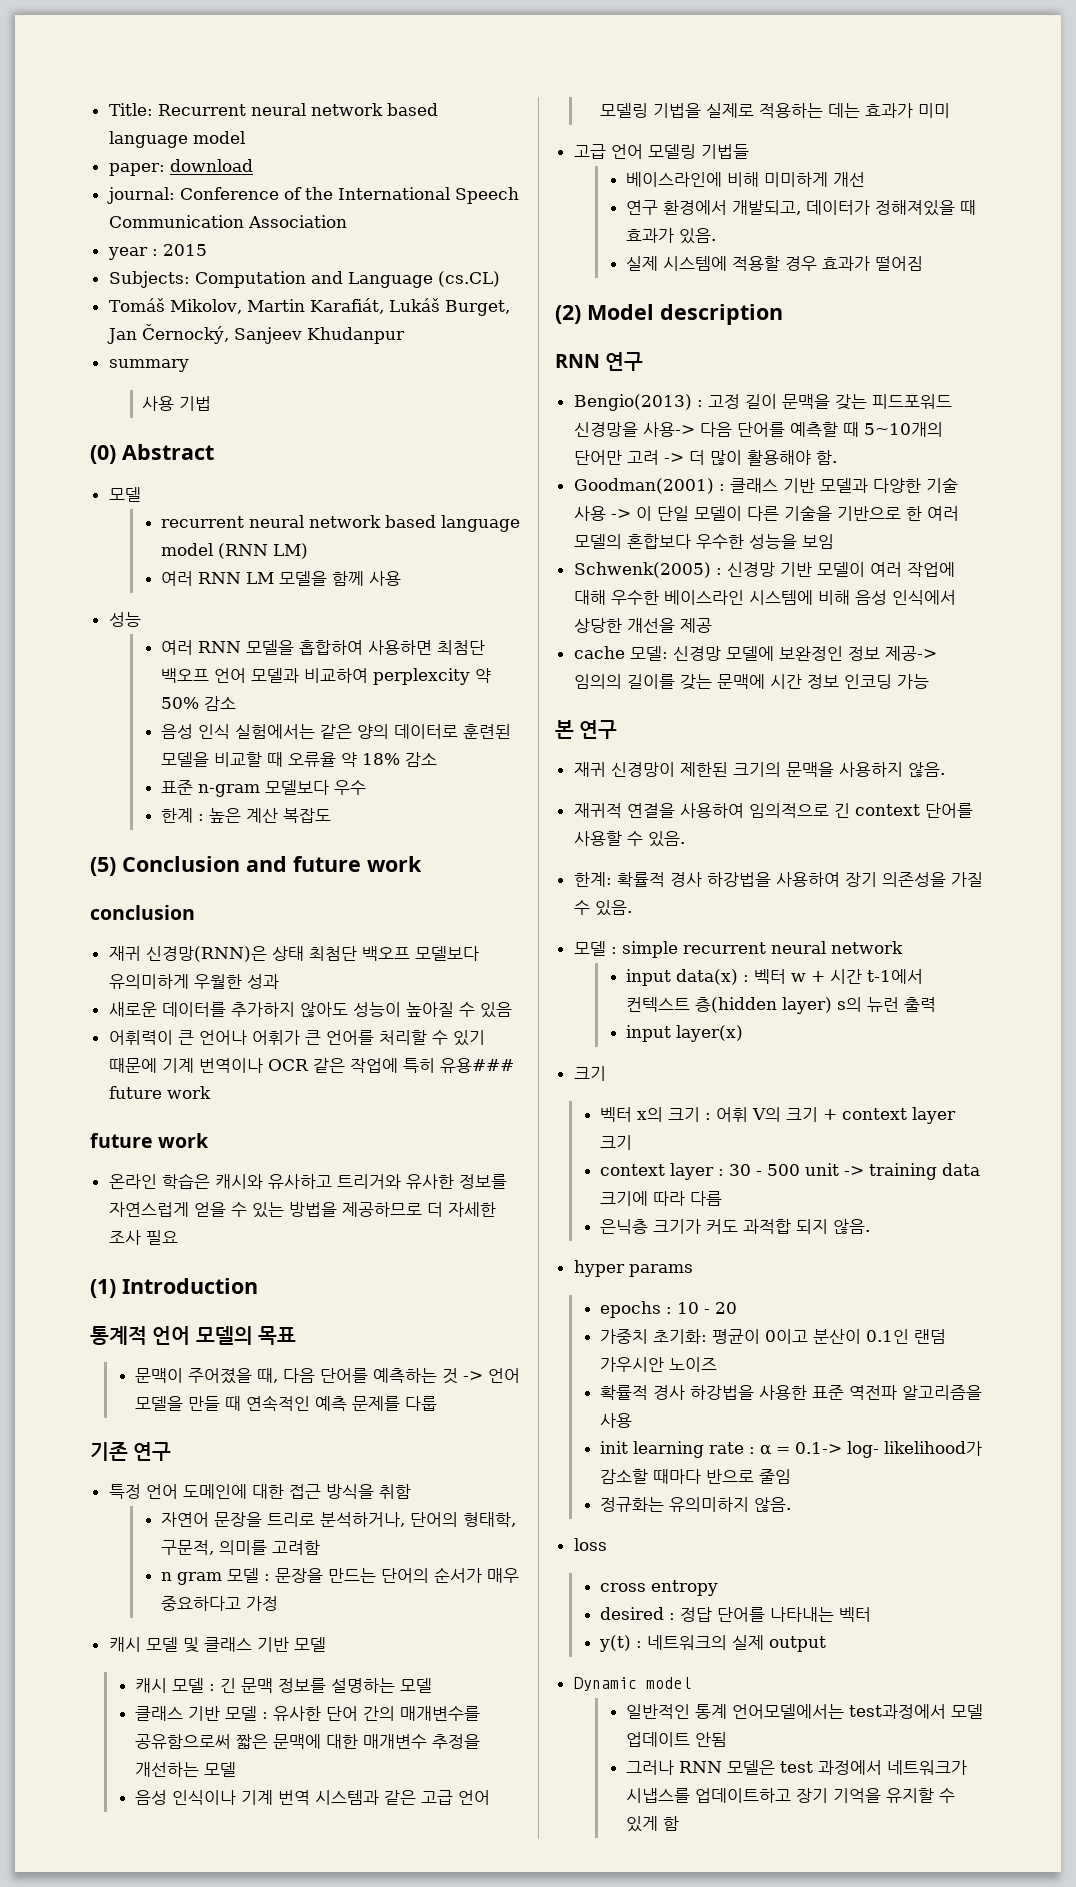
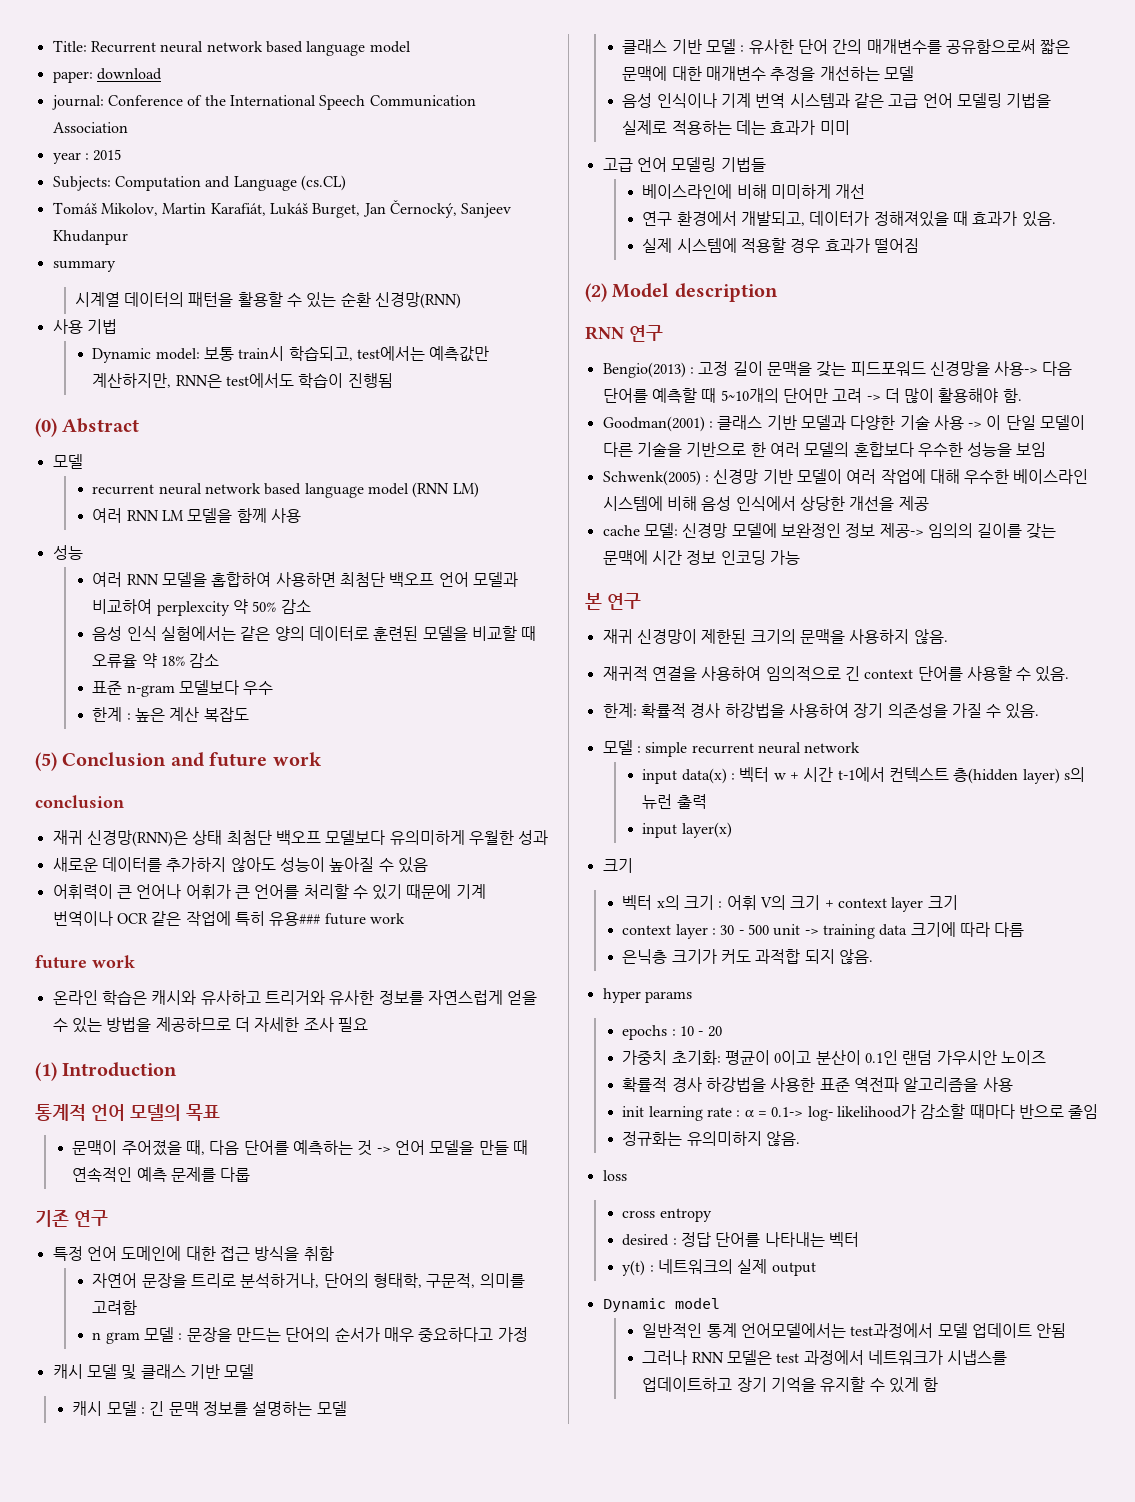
[142,396,212,411] 사용 기법 -> [74,292,461,309] [52,319,117,334] [92,346,490,363] [92,373,393,388] 시계열 데이터의 패턴을 활용할 수 있는 순환 신경망(RNN) // 사용 기법 // Dynamic model: 보통 train시 학습되고, test에서는 예측값만 계산하지만, RNN은 test에서도 학습이 진행됨

